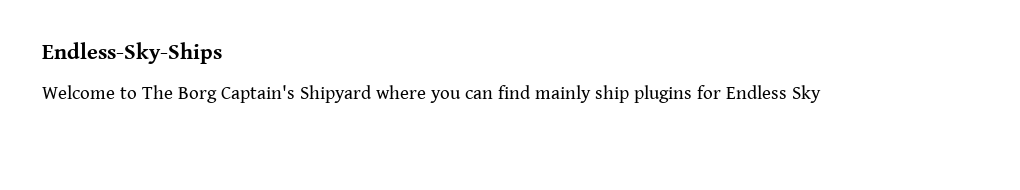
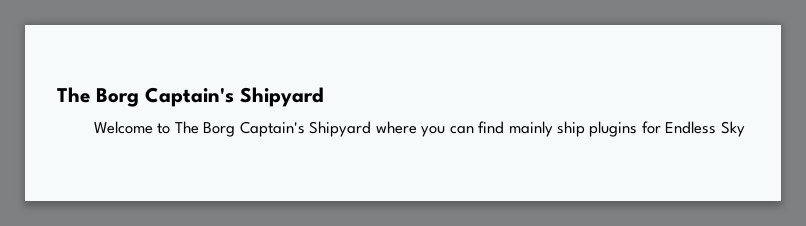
[42,42,222,64] Endless-Sky-Ships -> [57,87,324,107] The Borg Captain's Shipyard

